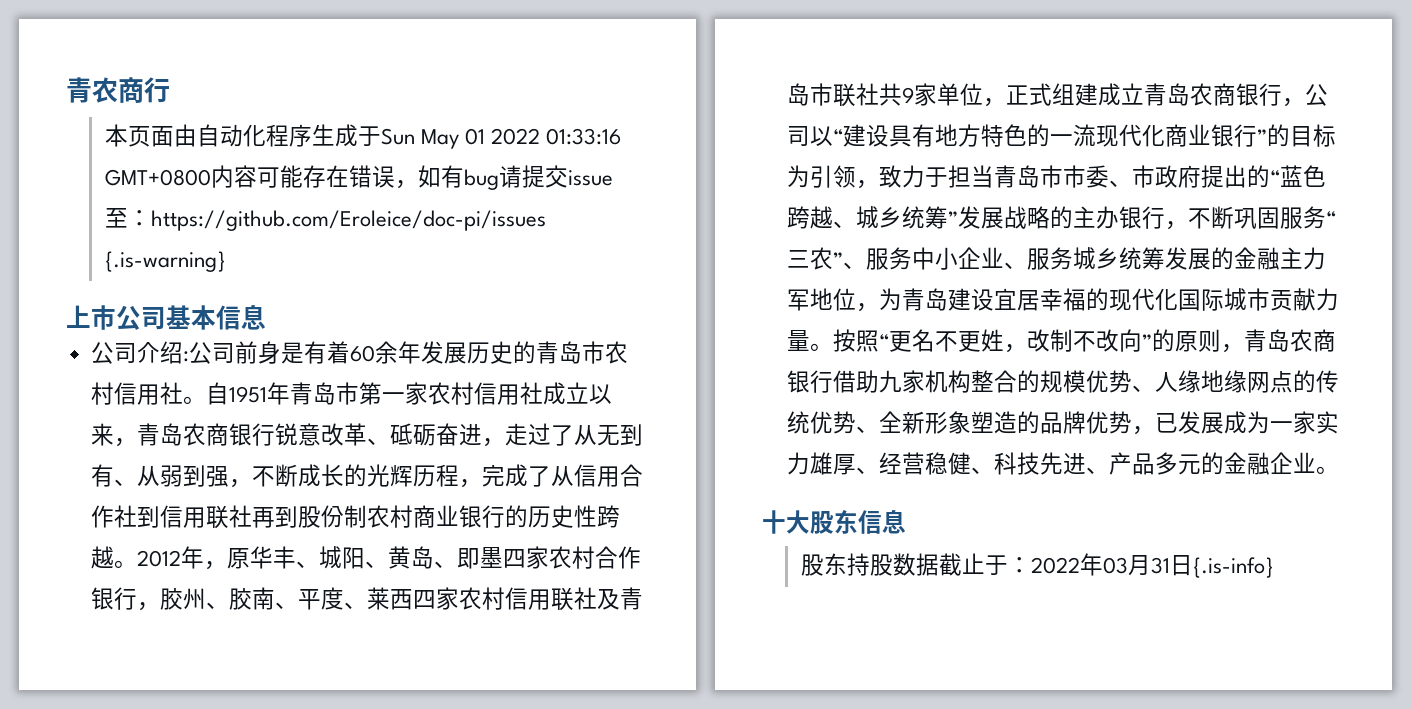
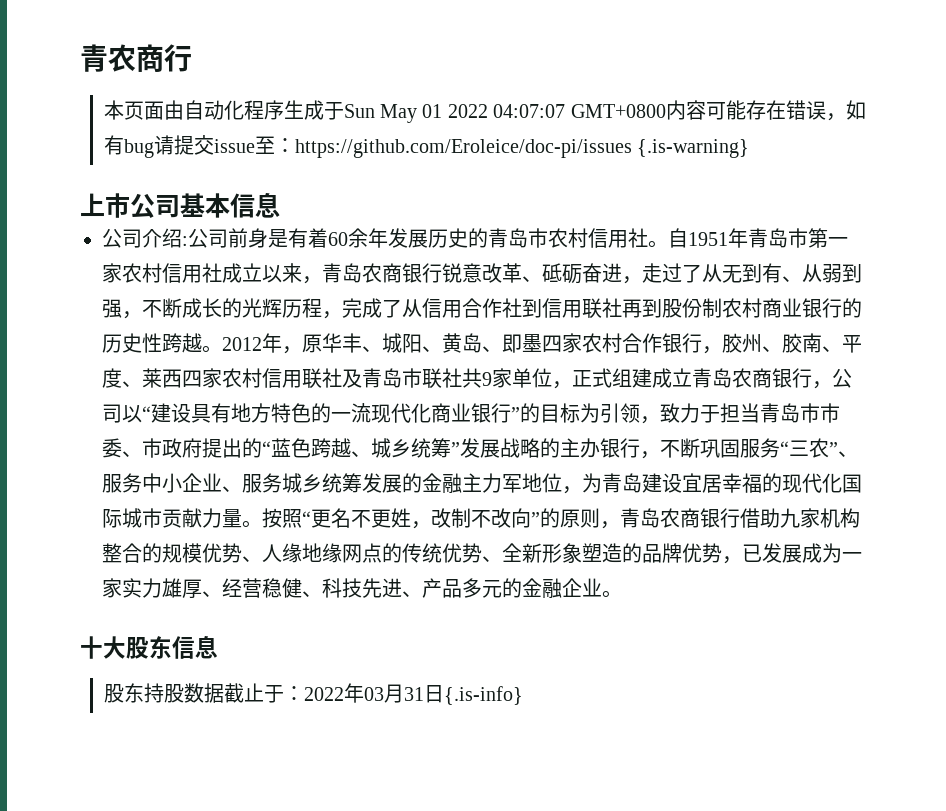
[545,128,621,145] 01:33:16 -> [493,104,566,118] 04:07:07

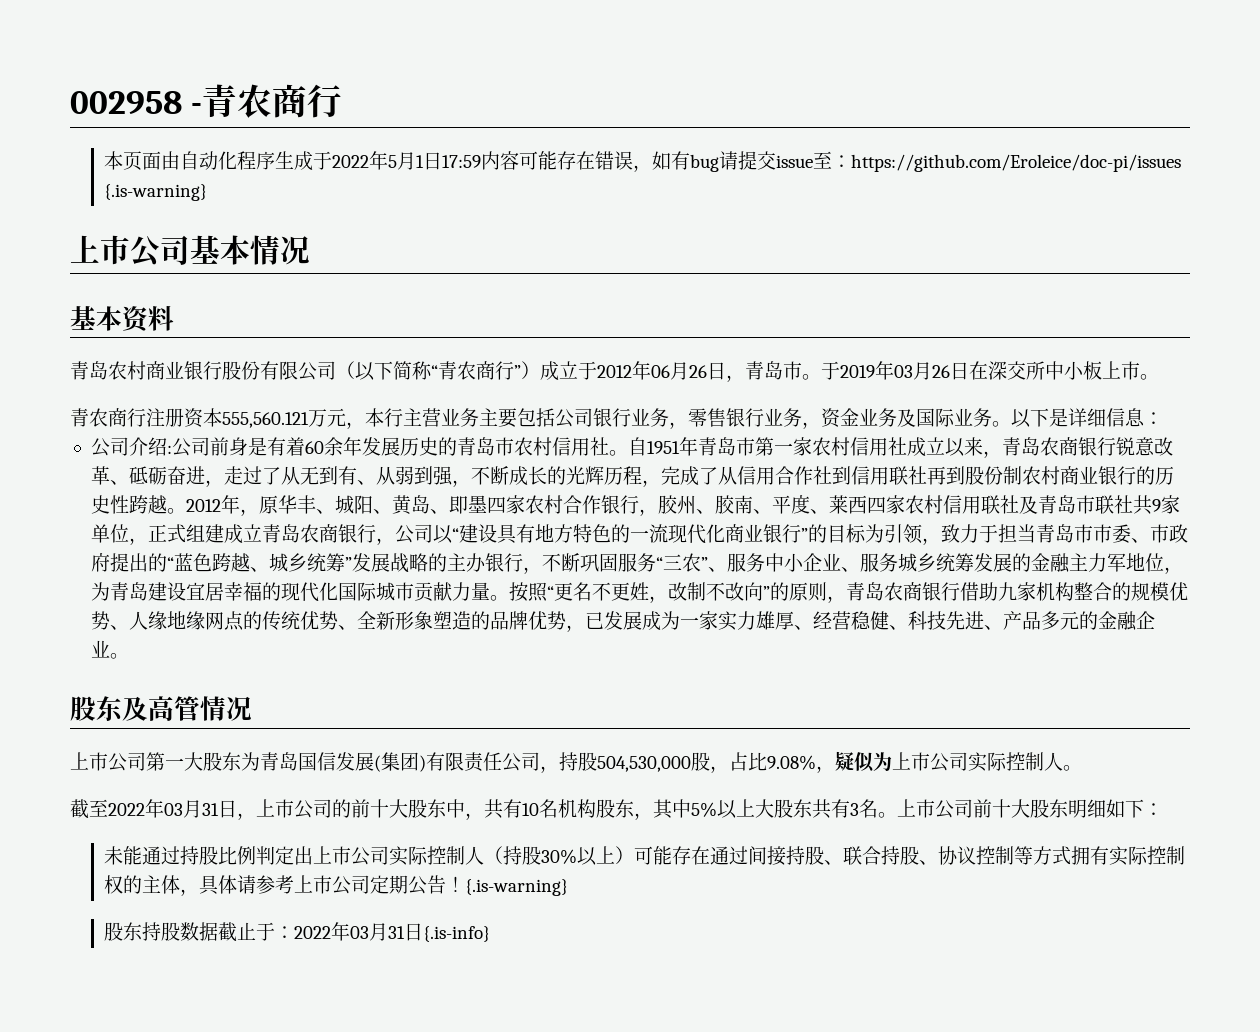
(80, 58) none -> [70,91,203,115] 002958 -
[343,104,666,123] Sun May 01 2022 04:07:07 GMT+0800 -> [332,151,482,170] 2022年5月1日17:59
[230,192,280,218] 信息 -> [250,235,310,265] [70,305,174,333] [70,361,1159,382] [70,408,1163,429] 情况 // 基本资料 // 青岛农村商业银行股份有限公司（以下简称“青农商行”）成立于2012年06月26日，青岛市。于2019年03月26日在深交所中小板上市。 // 青农商行注册资本555,560.121万元，本行主营业务主要包括公司银行业务，零售银行业务，资金业务及国际业务。以下是详细信息：
[80,635,218,659] 十大股东信息 -> [70,696,252,721] [70,751,1082,773] [70,799,1163,820] [104,846,1186,866] [104,875,569,896] 股东及高管情况 // 上市公司第一大股东为青岛国信发展(集团)有限责任公司，持股504,530,000股，占比9.08%，疑似为上市公司实际控制人。 // 截至2022年03月31日，上市公司的前十大股东中，共有10名机构股东，其中5%以上大股东共有3名。上市公司前十大股东明细如下： // 未能通过持股比例判定出上市公司实际控制人（持股30%以上）可能存在通过间接持股、联合持股、协议控制等方式拥有实际控制权的主体，具体请参考上市公司定期公告！{.is-warning}

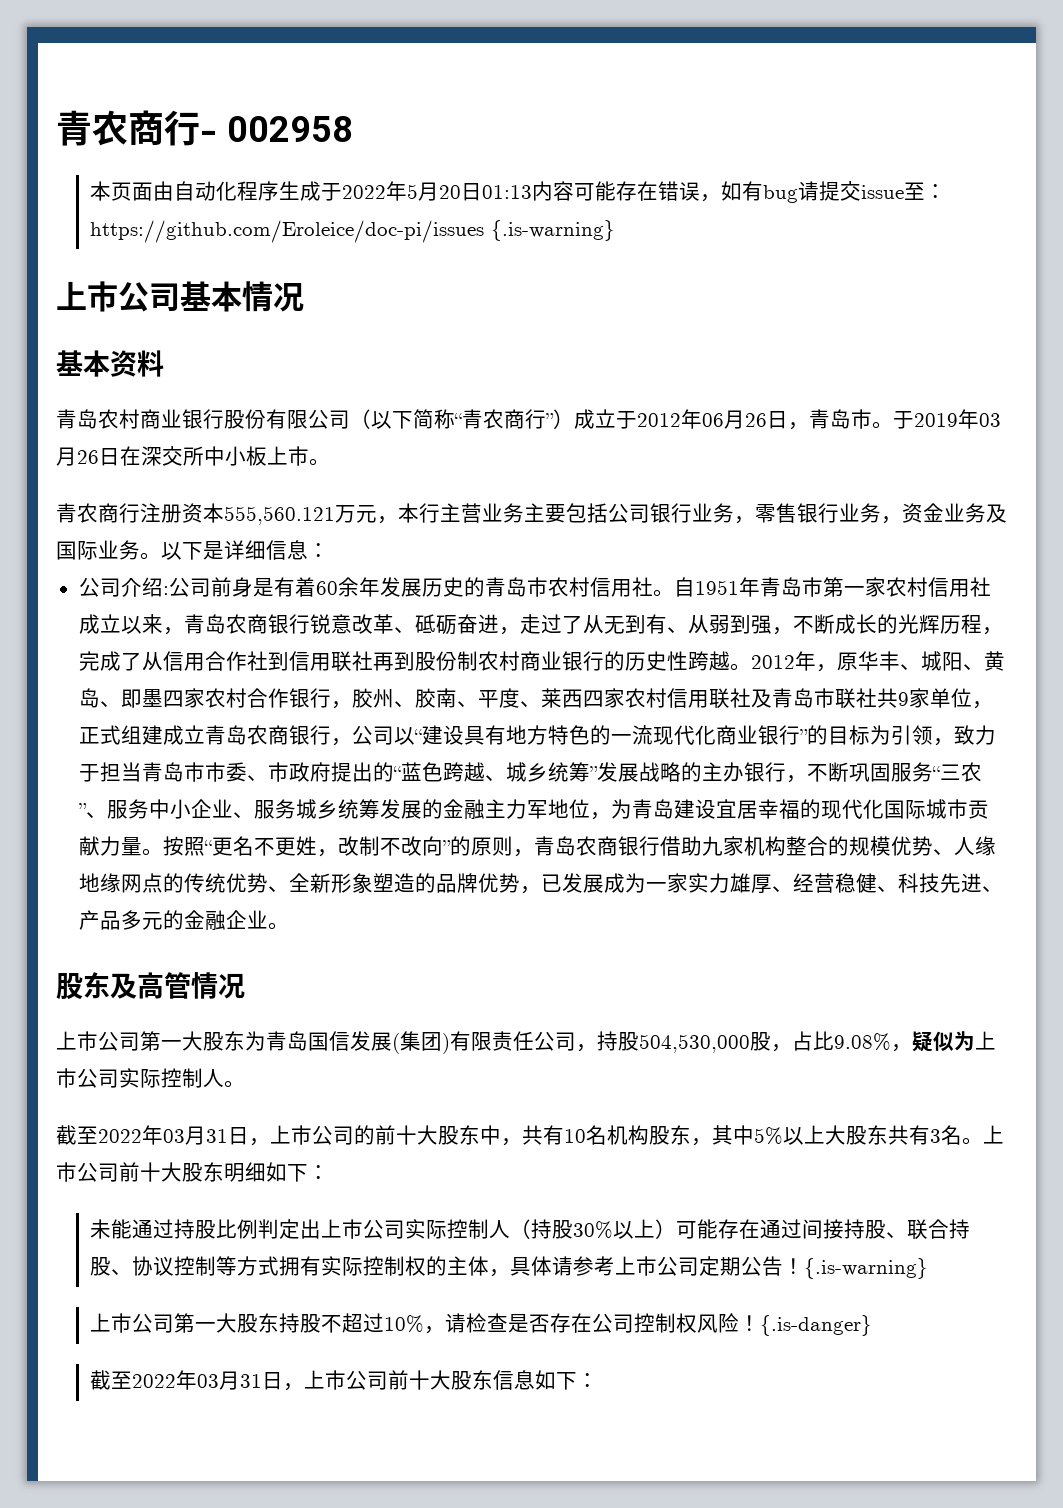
[70,84,343,118] 002958 -青农商行 -> [56,110,353,146] 青农商行- 002958
[416,152,482,170] 1日17:59 -> [439,183,533,201] 20日01:13
[104,922,491,942] 股东持股数据截止于：2022年03月31日{.is-info} -> [90,1313,873,1336] [90,1370,599,1391] 上市公司第一大股东持股不超过10%，请检查是否存在公司控制权风险！{.is-danger} // 截至2022年03月31日，上市公司前十大股东信息如下：

